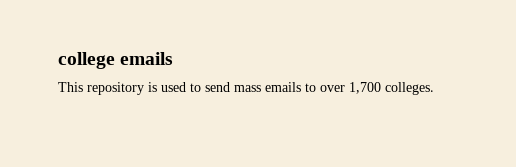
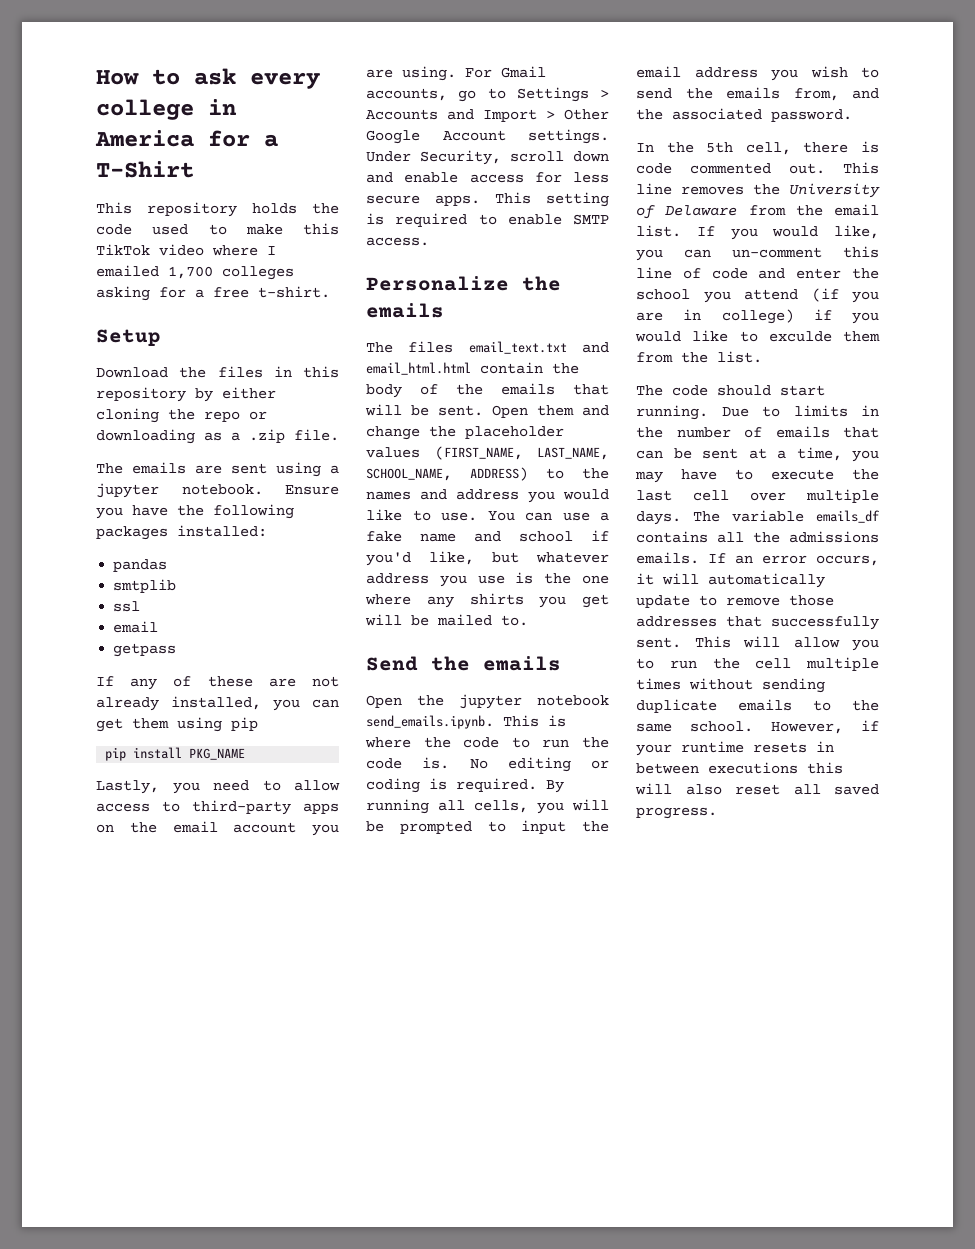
[58,52,174,69] [58,82,434,95] college emails // This repository is used to send mass emails to over 1,700 colleges. -> [96,68,320,89] [96,99,237,120] [95,130,278,147] [96,161,194,178] [96,202,339,217] [96,223,339,235] [96,244,276,256] [96,265,294,280] [96,286,330,301] [96,329,161,346] [96,366,339,378] [96,387,276,402] [96,408,267,423] [96,429,339,444] [96,462,339,477] [96,483,339,498] [96,504,294,519] [96,525,267,540] [113,559,168,572] [113,579,177,593] [113,601,141,612] [113,621,159,633] [113,643,177,657] [96,676,339,690] [96,696,339,711] [96,717,258,732] [105,747,246,761] [96,780,340,794] [96,800,339,815] [96,821,339,836] [366,66,546,81] [366,87,609,102] [366,109,609,122] [366,129,609,144] [366,150,609,165] [366,172,609,183] [366,192,609,207] [366,213,609,227] [366,237,429,246] [366,276,561,291] [366,303,444,318] [366,341,609,354] [366,362,579,375] [366,383,609,398] [365,404,609,418] [366,426,564,440] [366,446,609,460] [366,467,609,481] [366,489,609,503] [366,509,609,521] [366,530,609,542] [366,551,609,566] [366,572,609,587] [365,593,609,608] [365,614,528,626] [366,656,561,671] [366,694,609,709] [366,715,566,729] [365,737,609,748] [366,757,609,772] [366,778,564,793] [366,799,609,814] [366,820,609,834] [636,66,879,81] [636,87,879,101] [636,108,852,122] [636,141,879,155] [636,162,879,174] [636,183,880,198] [636,204,879,219] [636,225,879,240] [636,246,879,261] [636,267,879,279] [636,288,879,303] [636,309,879,324] [635,330,880,342] [636,351,762,363] [636,385,825,396] [636,405,879,420] [636,426,879,438] [636,447,879,462] [635,469,879,483] [636,489,879,503] [636,510,880,525] [636,531,879,543] [636,552,879,566] [636,573,825,588] [636,595,834,608] [636,616,879,630] [636,636,879,651] [636,657,879,671] [636,678,825,693] [636,699,879,713] [636,720,879,734] [636,741,834,756] [636,762,843,774] [635,783,879,795] [636,807,717,819] How to ask every college in America for a T-Shirt // This repository holds the code used to make this TikTok video where I emailed 1,700 colleges asking for a free t-shirt. // Setup // Download the files in this repository by either cloning the repo or downloading as a .zip file. // The emails are sent using a jupyter notebook. Ensure you have the following packages installed: // pandas // smtplib // ssl // email // getpass // If any of these are not already installed, you can get them using pip // pip install PKG_NAME // Lastly, you need to allow access to third-party apps on the email account you are using. For Gmail accounts, go to Settings > Accounts and Import > Other Google Account settings. Under Security, scroll down and enable access for less secure apps. This setting is required to enable SMTP access. // Personalize the emails // The files email_text.txt and email_html.html contain the body of the emails that will be sent. Open them and change the placeholder values (FIRST_NAME, LAST_NAME, SCHOOL_NAME, ADDRESS) to the names and address you would like to use. You can use a fake name and school if you'd like, but whatever address you use is the one where any shirts you get will be mailed to. // Send the emails // Open the jupyter notebook send_emails.ipynb. This is where the code to run the code is. No editing or coding is required. By running all cells, you will be prompted to input the email address you wish to send the emails from, and the associated password. // In the 5th cell, there is code commented out. This line removes the University of Delaware from the email list. If you would like, you can un-comment this line of code and enter the school you attend (if you are in college) if you would like to exculde them from the list. // The code should start running. Due to limits in the number of emails that can be sent at a time, you may have to execute the last cell over multiple days. The variable emails_df contains all the admissions emails. If an error occurs, it will automatically update to remove those addresses that successfully sent. This will allow you to run the cell multiple times without sending duplicate emails to the same school. However, if your runtime resets in between executions this will also reset all saved progress.

